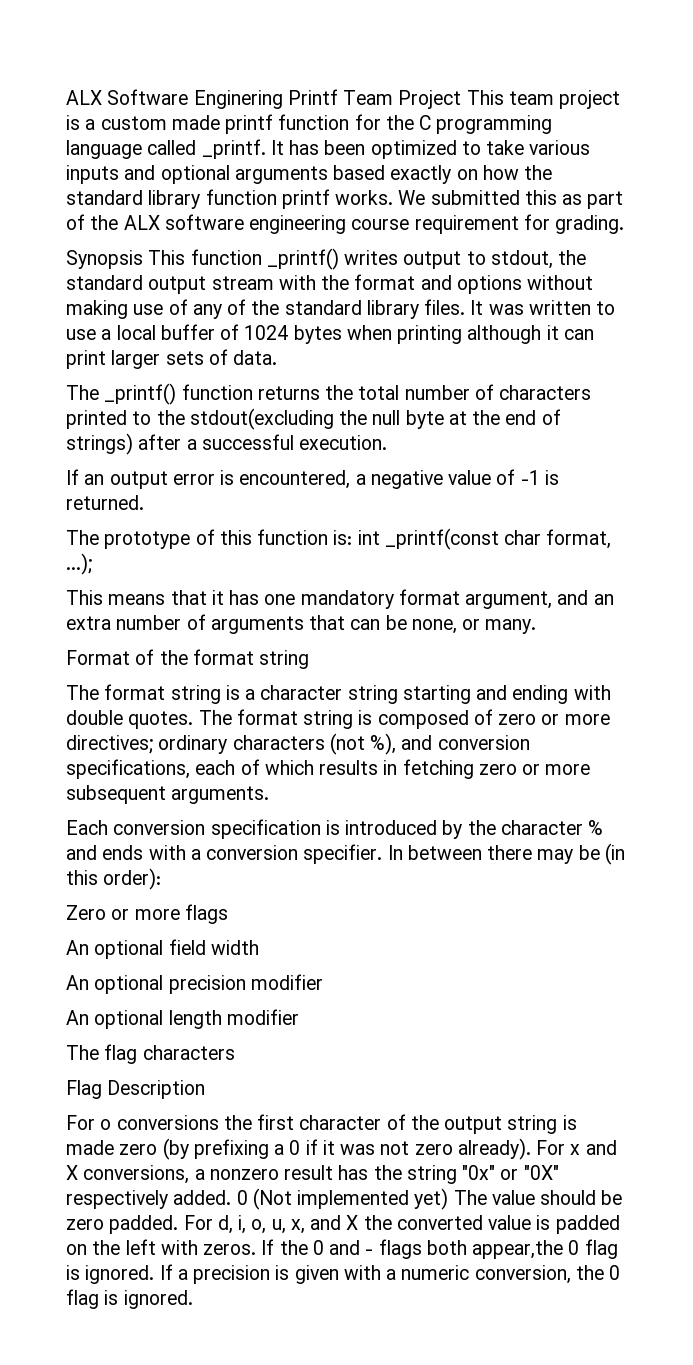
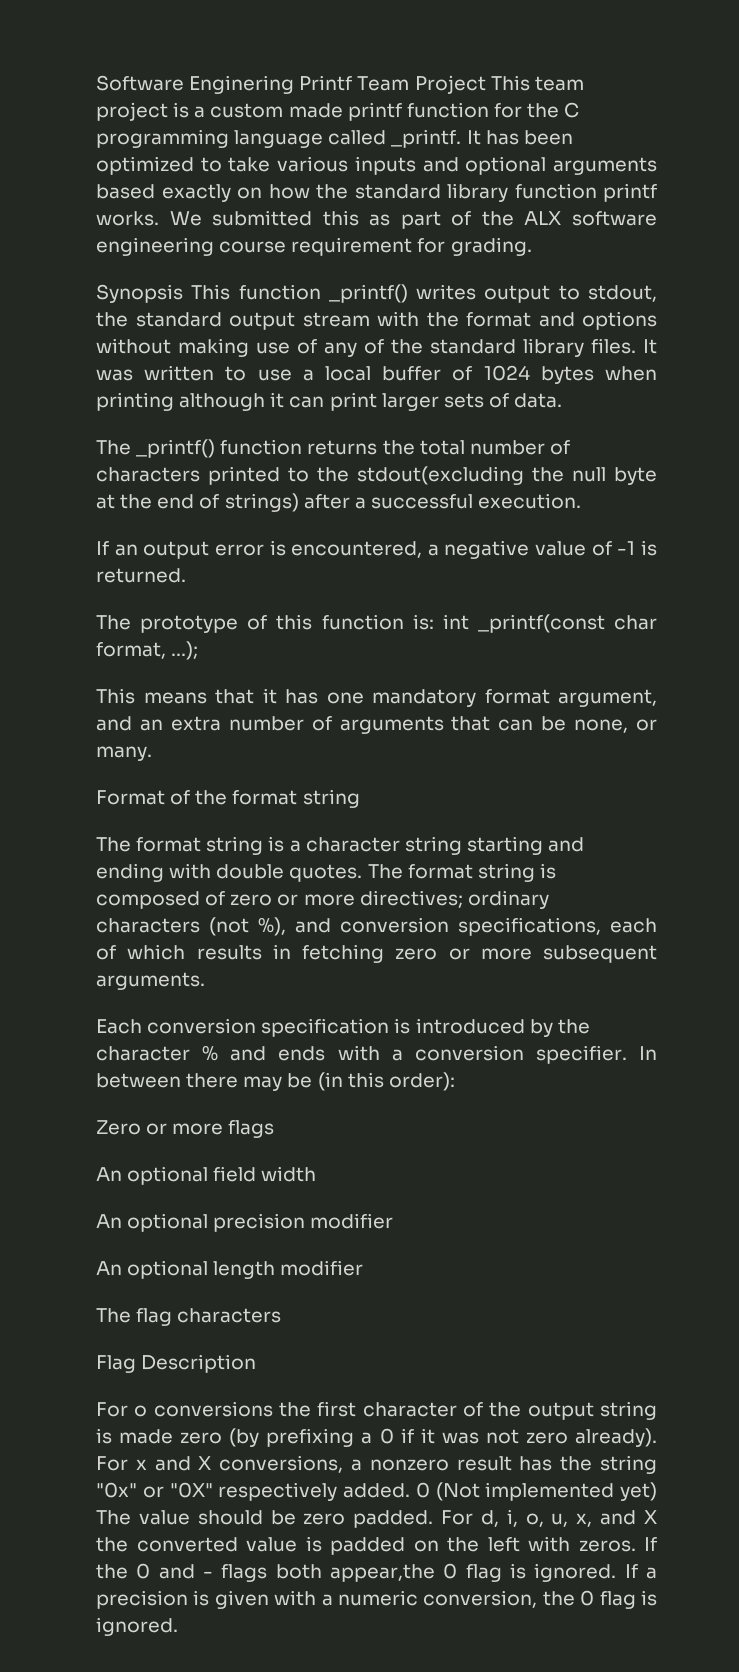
[66,90,102,105] ALX -> (96, 83) none

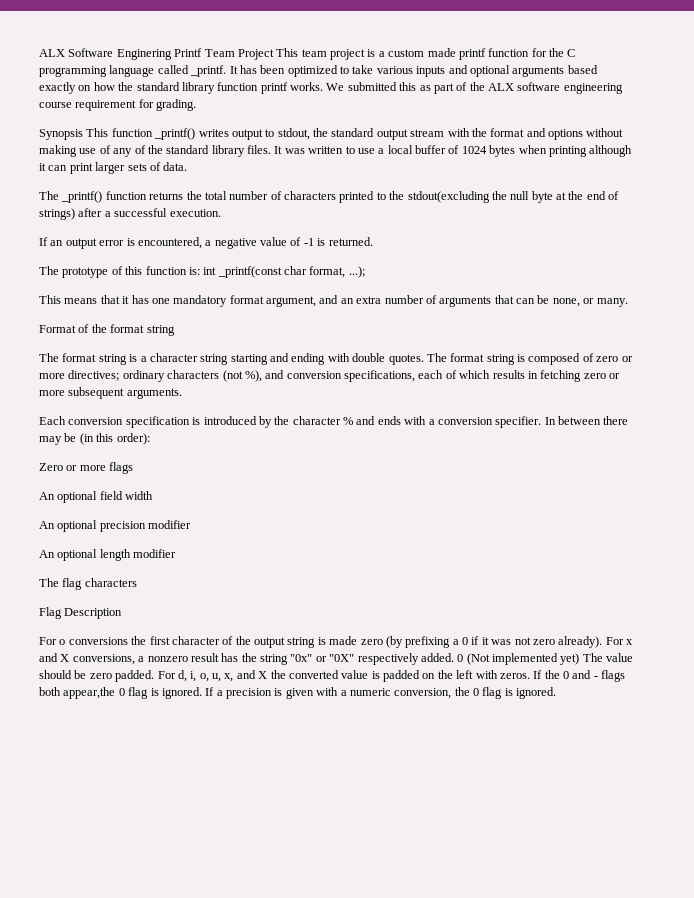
(96, 83) none -> [39,49,65,57] ALX

